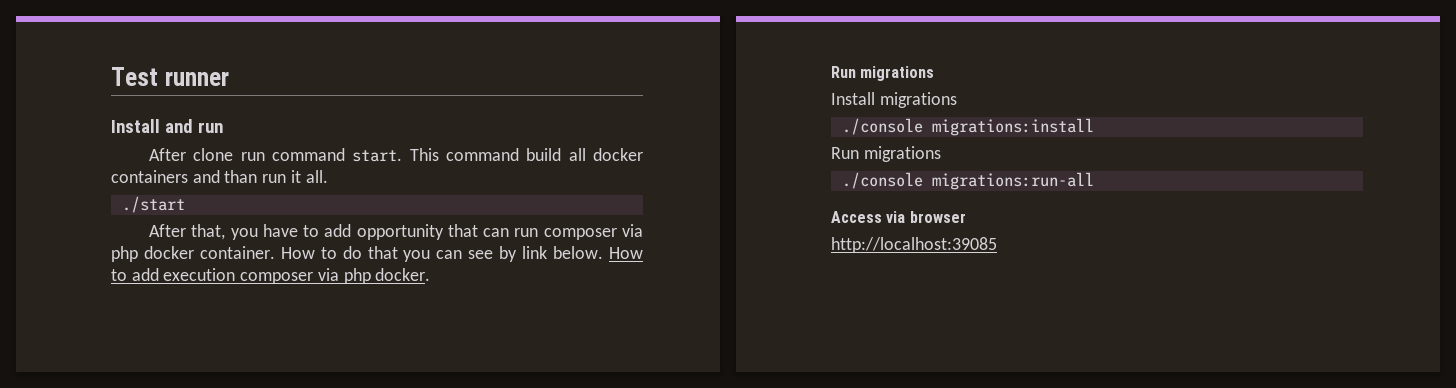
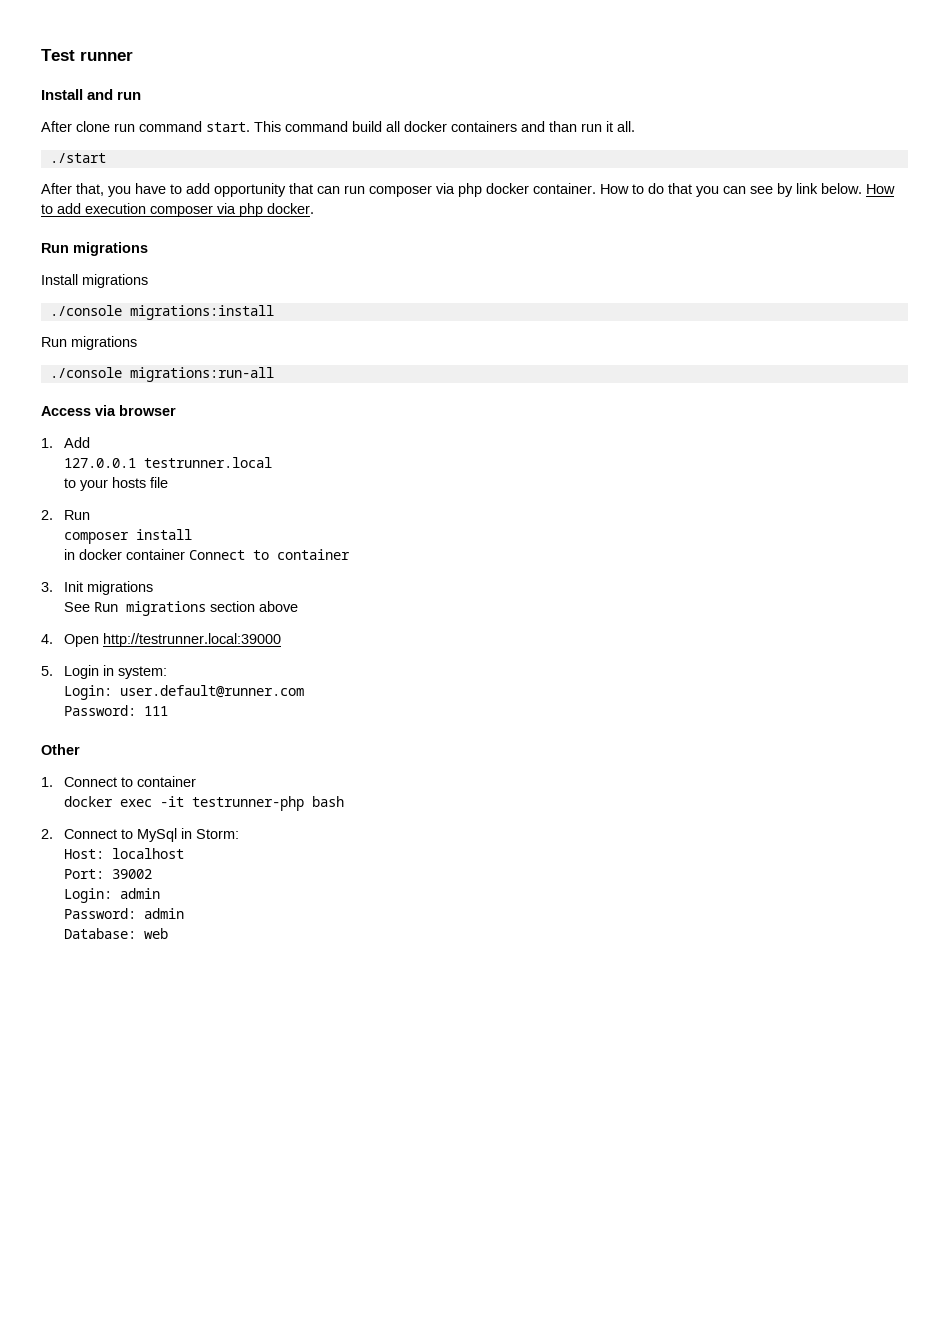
[831,237,997,253] http://localhost:39085 -> [41,437,90,448] [63,457,272,468] [63,477,168,491] [41,510,90,520] [63,529,192,544] [63,549,350,560] [41,581,153,595] [63,601,298,616] [41,633,281,647] [41,665,167,679] [63,685,304,700] [63,705,168,716] [41,744,80,755] [41,776,196,787] [63,796,344,811] [41,828,239,842] [63,848,184,859] [63,869,152,879] [63,888,160,903] [63,908,184,919] [63,928,168,939] 1. Add // 127.0.0.1 testrunner.local // to your hosts file // 2. Run // composer install // in docker container Connect to container // 3. Init migrations // See Run migrations section above // 4. Open http://testrunner.local:39000 // 5. Login in system: // Login: user.default@runner.com // Password: 111 // Other // 1. Connect to container // docker exec -it testrunner-php bash // 2. Connect to MySql in Storm: // Host: localhost // Port: 39002 // Login: admin // Password: admin // Database: web

